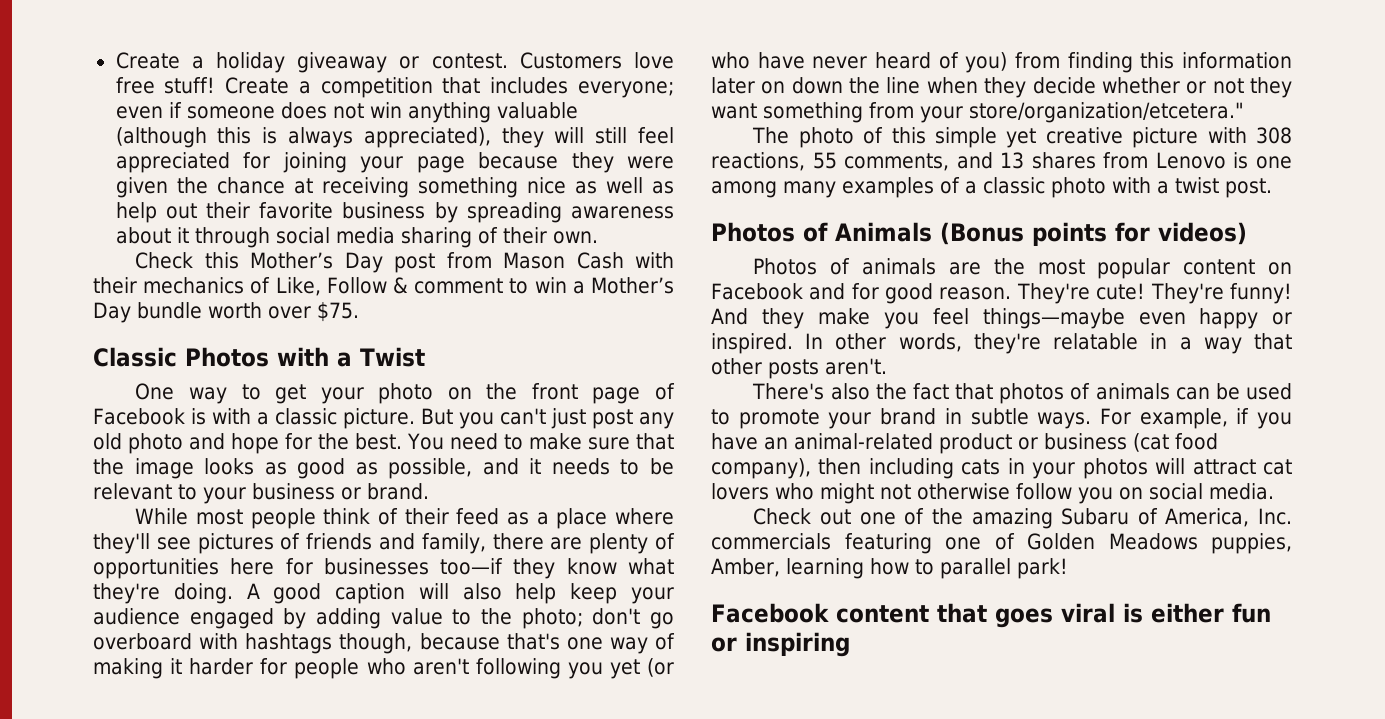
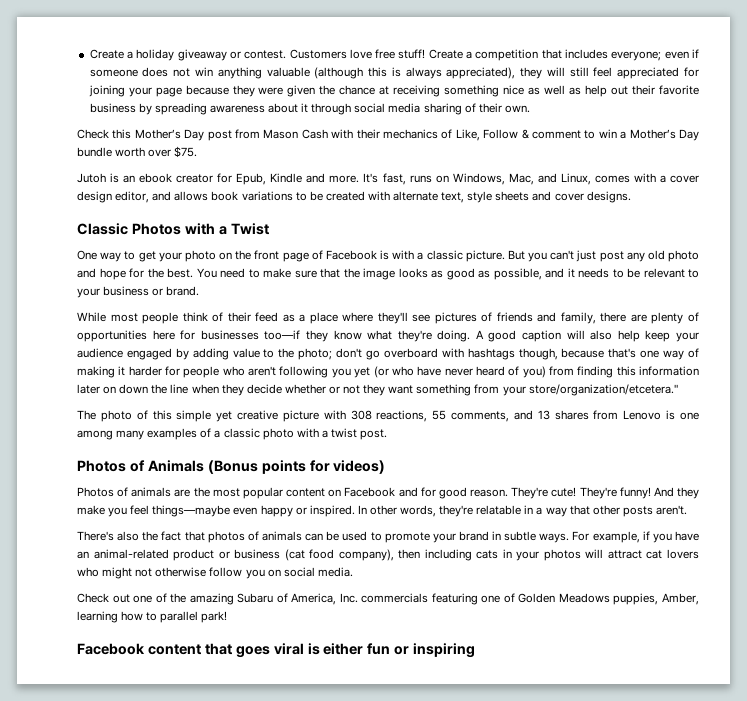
(359, 312) none -> [77,173,699,185] [77,191,631,203] // Jutoh is an ebook creator for Epub, Kindle and more. It's fast, runs on Windows, Mac, and Linux, comes with a cover design editor, and allows book variations to be created with alternate text, style sheets and cover designs.

